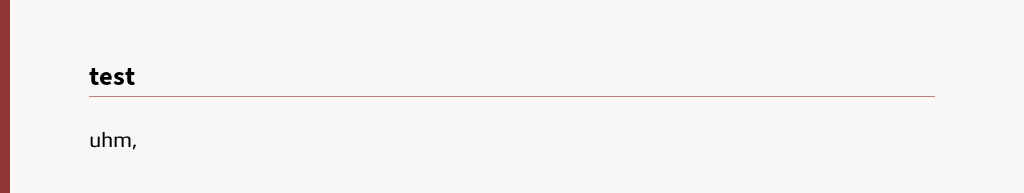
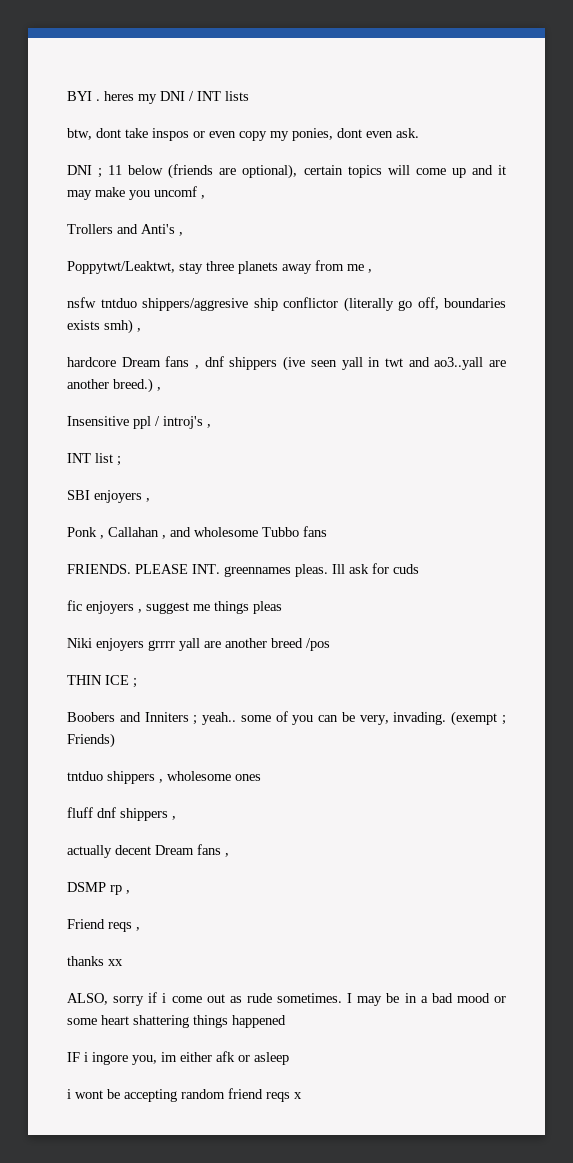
[89,67,135,85] [89,131,138,150] test // uhm, -> [67,91,249,104] [67,128,419,141] [67,164,507,179] [67,186,205,200] [67,224,183,236] [67,260,372,274] [67,297,506,312] [67,319,141,334] [67,356,506,371] [67,378,161,393] [67,416,211,429] [67,453,121,466] [67,490,150,503] [67,526,327,539] [67,563,419,577] [67,600,282,614] [67,638,330,651] [67,675,137,688] [67,711,507,726] [67,733,115,748] [67,771,261,784] [67,807,176,821] [67,844,229,858] [67,882,130,895] [67,919,140,932] [67,956,123,966] [67,992,506,1006] [67,1015,286,1028] [67,1051,289,1065] [67,1088,302,1102] BYI . heres my DNI / INT lists // btw, dont take inspos or even copy my ponies, dont even ask. // DNI ; 11 below (friends are optional), certain topics will come up and it may make you uncomf , // Trollers and Anti's , // Poppytwt/Leaktwt, stay three planets away from me , // nsfw tntduo shippers/aggresive ship conflictor (literally go off, boundaries exists smh) , // hardcore Dream fans , dnf shippers (ive seen yall in twt and ao3..yall are another breed.) , // Insensitive ppl / introj's , // INT list ; // SBI enjoyers , // Ponk , Callahan , and wholesome Tubbo fans // FRIENDS. PLEASE INT. greennames pleas. Ill ask for cuds // fic enjoyers , suggest me things pleas // Niki enjoyers grrrr yall are another breed /pos // THIN ICE ; // Boobers and Inniters ; yeah.. some of you can be very, invading. (exempt ; Friends) // tntduo shippers , wholesome ones // fluff dnf shippers , // actually decent Dream fans , // DSMP rp , // Friend reqs , // thanks xx // ALSO, sorry if i come out as rude sometimes. I may be in a bad mood or some heart shattering things happened // IF i ingore you, im either afk or asleep // i wont be accepting random friend reqs x

